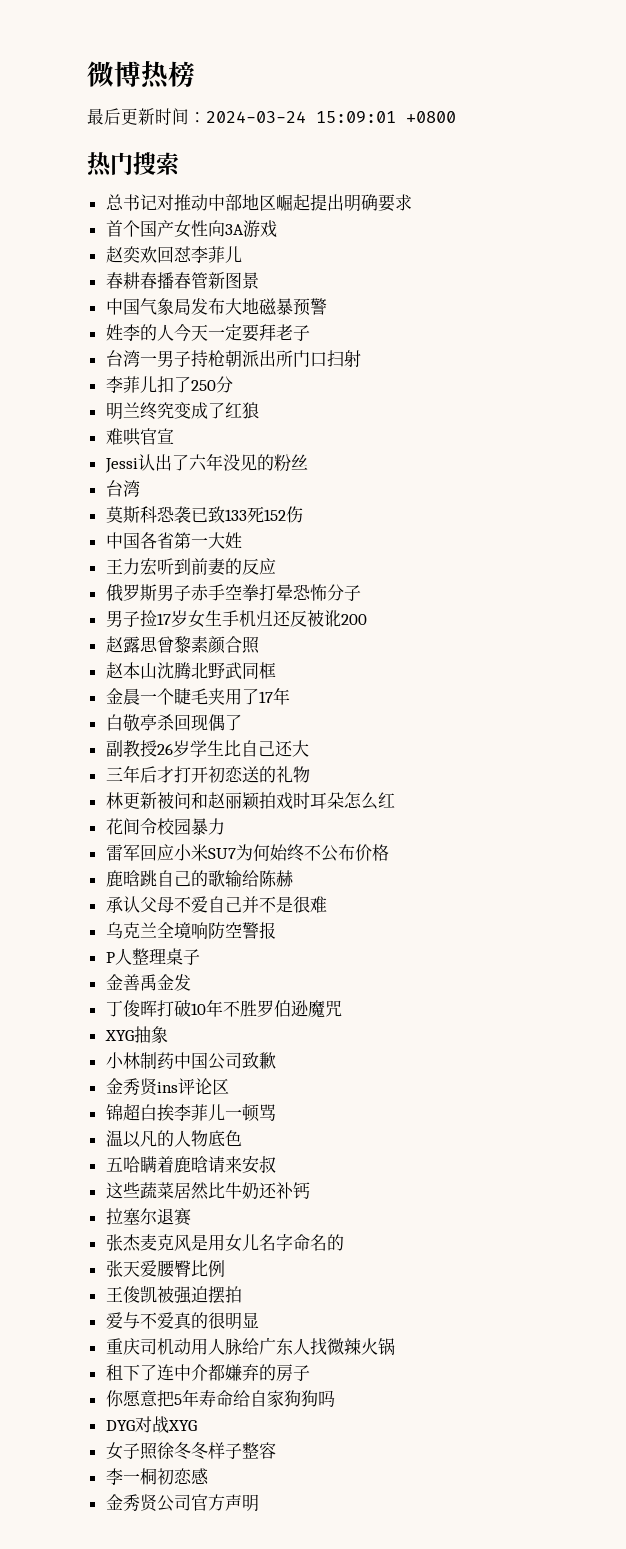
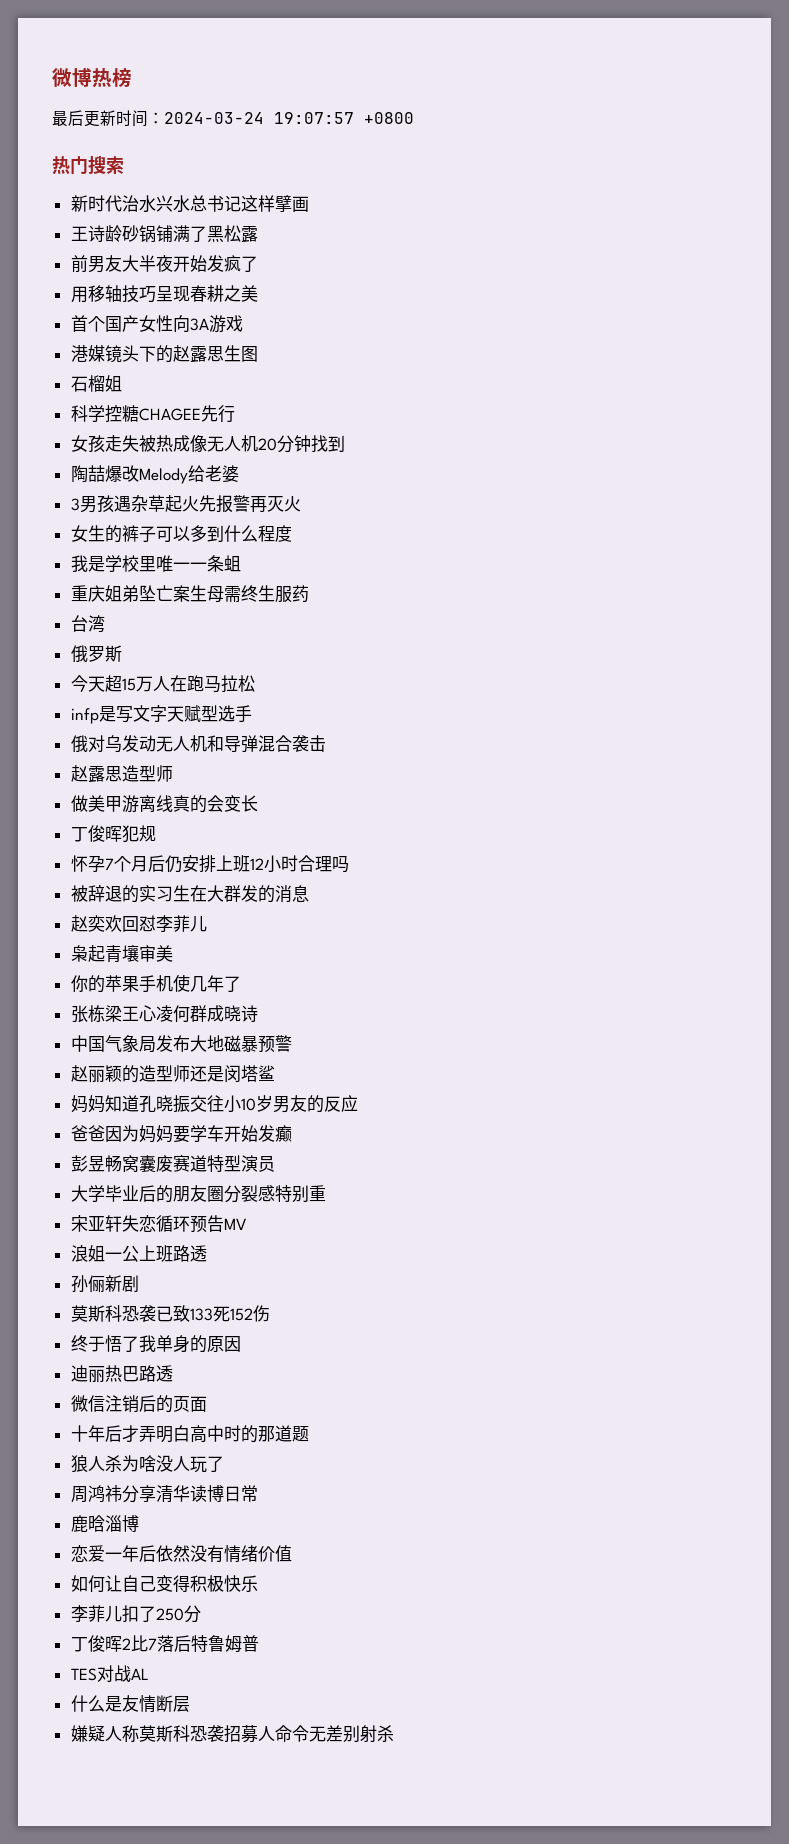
[316,111,396,123] 15:09:01 -> [274,112,354,124] 19:07:57
[105,194,412,212] 总书记对推动中部地区崛起提出明确要求 -> [70,195,309,212] [70,225,258,243] [70,255,258,273] [70,285,258,303] 新时代治水兴水总书记这样擘画 // 王诗龄砂锅铺满了黑松露 // 前男友大半夜开始发疯了 // 用移轴技巧呈现春耕之美
[105,246,242,263] [105,272,259,289] 赵奕欢回怼李菲儿 // 春耕春播春管新图景 -> [70,345,258,363] [70,375,122,392] [70,405,235,423] [70,435,345,453] [70,465,239,484] [70,495,301,513] [70,525,292,543] [70,555,241,572] [70,585,309,603] [70,615,105,633] [70,645,122,663] [70,675,255,693] [70,705,252,724] [70,735,326,753] [70,765,173,782] [70,795,258,813] [70,825,156,843] [70,855,349,873] [70,885,309,903] [70,915,207,932] [70,945,173,963] [70,974,241,993] [70,1005,258,1023] 港媒镜头下的赵露思生图 // 石榴姐 // 科学控糖CHAGEE先行 // 女孩走失被热成像无人机20分钟找到 // 陶喆爆改Melody给老婆 // 3男孩遇杂草起火先报警再灭火 // 女生的裤子可以多到什么程度 // 我是学校里唯一一条蛆 // 重庆姐弟坠亡案生母需终生服药 // 台湾 // 俄罗斯 // 今天超15万人在跑马拉松 // infp是写文字天赋型选手 // 俄对乌发动无人机和导弹混合袭击 // 赵露思造型师 // 做美甲游离线真的会变长 // 丁俊晖犯规 // 怀孕7个月后仍安排上班12小时合理吗 // 被辞退的实习生在大群发的消息 // 赵奕欢回怼李菲儿 // 枭起青壤审美 // 你的苹果手机使几年了 // 张栋梁王心凌何群成晓诗
[105,323,310,342] [105,350,361,367] [105,376,233,393] [105,402,259,420] [105,428,174,446] [104,453,308,473] [105,480,140,497] 姓李的人今天一定要拜老子 // 台湾一男子持枪朝派出所门口扫射 // 李菲儿扣了250分 // 明兰终究变成了红狼 // 难哄官宣 // Jessi认出了六年没见的粉丝 // 台湾 -> [70,1065,275,1083] [70,1095,358,1113] [70,1125,292,1143] [70,1154,275,1173] [70,1185,326,1203] [70,1215,247,1233] [70,1245,207,1262] [70,1275,139,1293] 赵丽颖的造型师还是闵塔鲨 // 妈妈知道孔晓振交往小10岁男友的反应 // 爸爸因为妈妈要学车开始发癫 // 彭昱畅窝囊废赛道特型演员 // 大学毕业后的朋友圈分裂感特别重 // 宋亚轩失恋循环预告MV // 浪姐一公上班路透 // 孙俪新剧
[105,532,242,549] [105,558,276,576] [105,584,361,602] [105,610,367,628] [105,636,260,654] [105,662,276,680] [105,687,290,705] [105,714,242,732] [105,740,309,758] [105,765,310,783] [105,792,395,810] [105,818,225,835] [105,844,389,862] [105,870,294,887] [105,896,327,913] [105,922,276,939] [105,948,200,965] [105,974,191,991] [105,999,342,1018] [104,1026,168,1043] [105,1052,276,1070] [105,1078,229,1096] [105,1103,276,1122] [105,1130,242,1148] [105,1156,276,1174] [105,1182,310,1200] [105,1208,191,1226] [105,1234,344,1252] [105,1260,225,1278] [105,1285,242,1304] [105,1312,259,1330] [105,1337,395,1356] [105,1364,310,1382] [105,1389,335,1408] [105,1416,197,1434] [105,1442,276,1460] [105,1468,209,1485] [105,1494,259,1512] 中国各省第一大姓 // 王力宏听到前妻的反应 // 俄罗斯男子赤手空拳打晕恐怖分子 // 男子捡17岁女生手机归还反被讹200 // 赵露思曾黎素颜合照 // 赵本山沈腾北野武同框 // 金晨一个睫毛夹用了17年 // 白敬亭杀回现偶了 // 副教授26岁学生比自己还大 // 三年后才打开初恋送的礼物 // 林更新被问和赵丽颖拍戏时耳朵怎么红 // 花间令校园暴力 // 雷军回应小米SU7为何始终不公布价格 // 鹿晗跳自己的歌输给陈赫 // 承认父母不爱自己并不是很难 // 乌克兰全境响防空警报 // P人整理桌子 // 金善禹金发 // 丁俊晖打破10年不胜罗伯逊魔咒 // XYG抽象 // 小林制药中国公司致歉 // 金秀贤ins评论区 // 锦超白挨李菲儿一顿骂 // 温以凡的人物底色 // 五哈瞒着鹿晗请来安叔 // 这些蔬菜居然比牛奶还补钙 // 拉塞尔退赛 // 张杰麦克风是用女儿名字命名的 // 张天爱腰臀比例 // 王俊凯被强迫摆拍 // 爱与不爱真的很明显 // 重庆司机动用人脉给广东人找微辣火锅 // 租下了连中介都嫌弃的房子 // 你愿意把5年寿命给自家狗狗吗 // DYG对战XYG // 女子照徐冬冬样子整容 // 李一桐初恋感 // 金秀贤公司官方声明 -> [70,1335,241,1353] [70,1365,173,1383] [70,1395,207,1413] [70,1425,309,1443] [70,1455,224,1473] [70,1485,258,1503] [70,1515,139,1532] [70,1545,292,1563] [70,1575,258,1592] [70,1605,201,1623] [70,1635,259,1653] [70,1665,149,1683] [70,1695,190,1713] [70,1725,394,1743] 终于悟了我单身的原因 // 迪丽热巴路透 // 微信注销后的页面 // 十年后才弄明白高中时的那道题 // 狼人杀为啥没人玩了 // 周鸿祎分享清华读博日常 // 鹿晗淄博 // 恋爱一年后依然没有情绪价值 // 如何让自己变得积极快乐 // 李菲儿扣了250分 // 丁俊晖2比7落后特鲁姆普 // TES对战AL // 什么是友情断层 // 嫌疑人称莫斯科恐袭招募人命令无差别射杀

